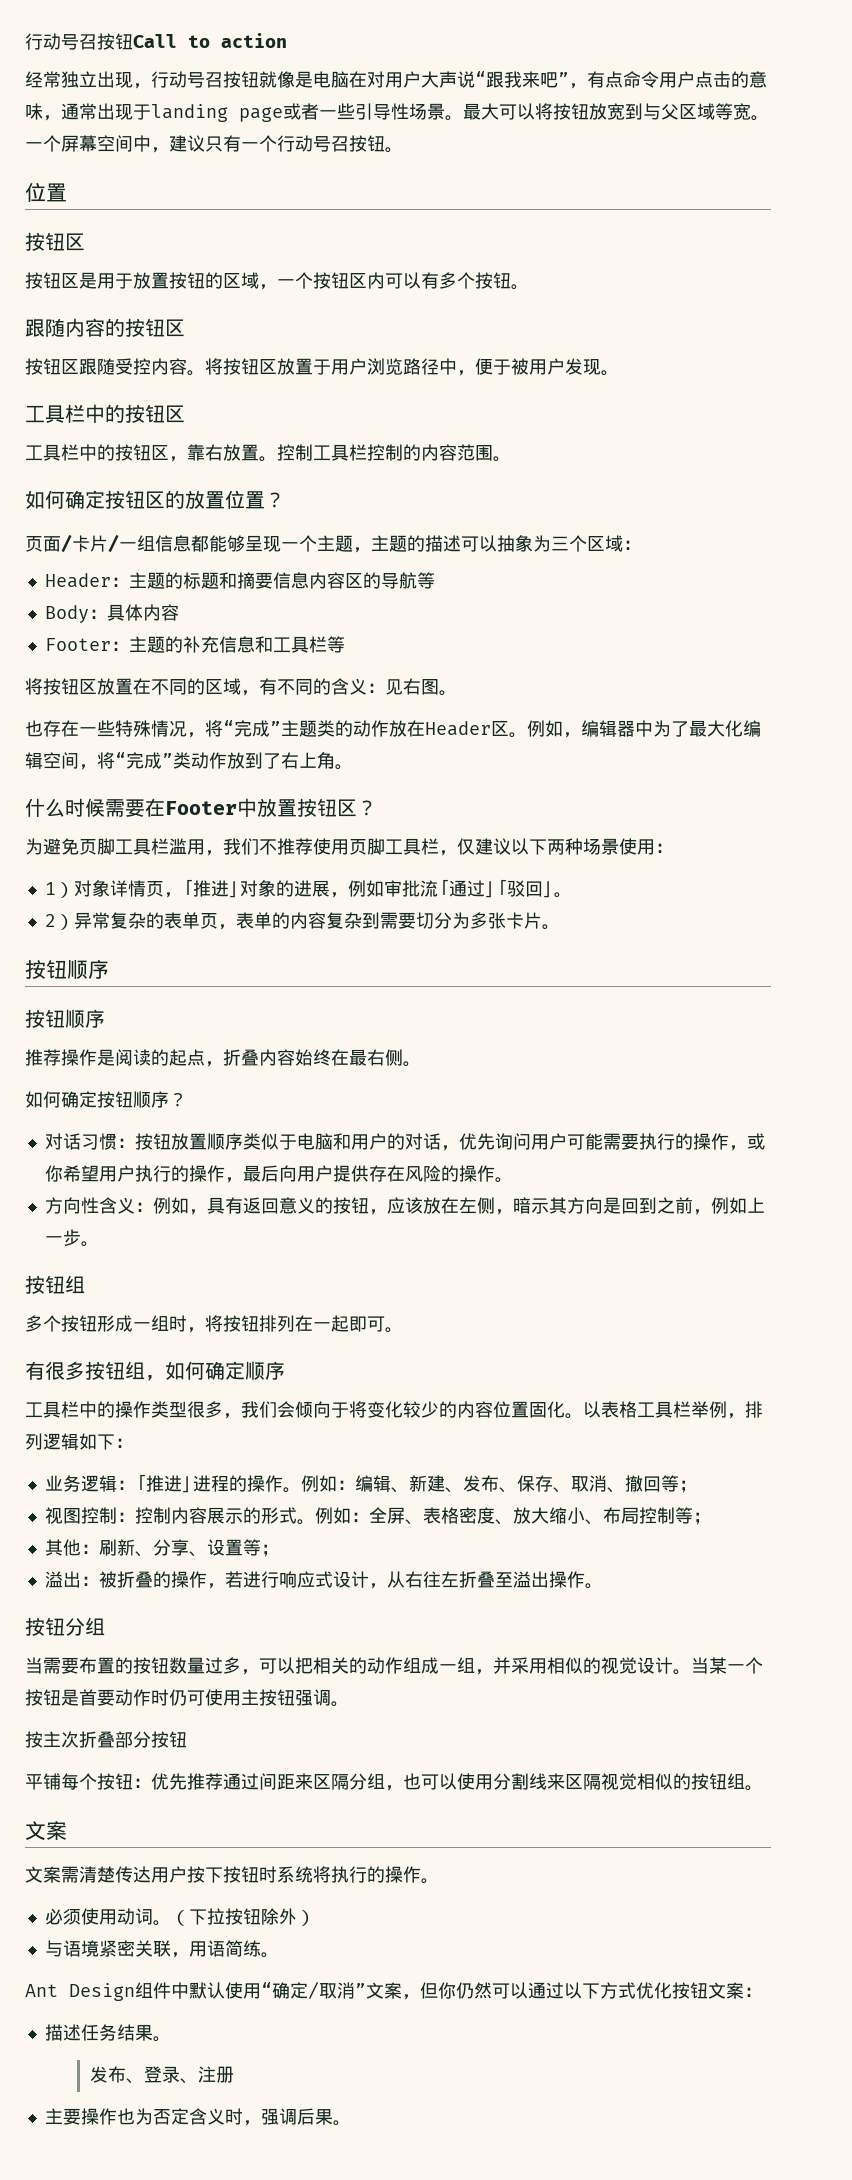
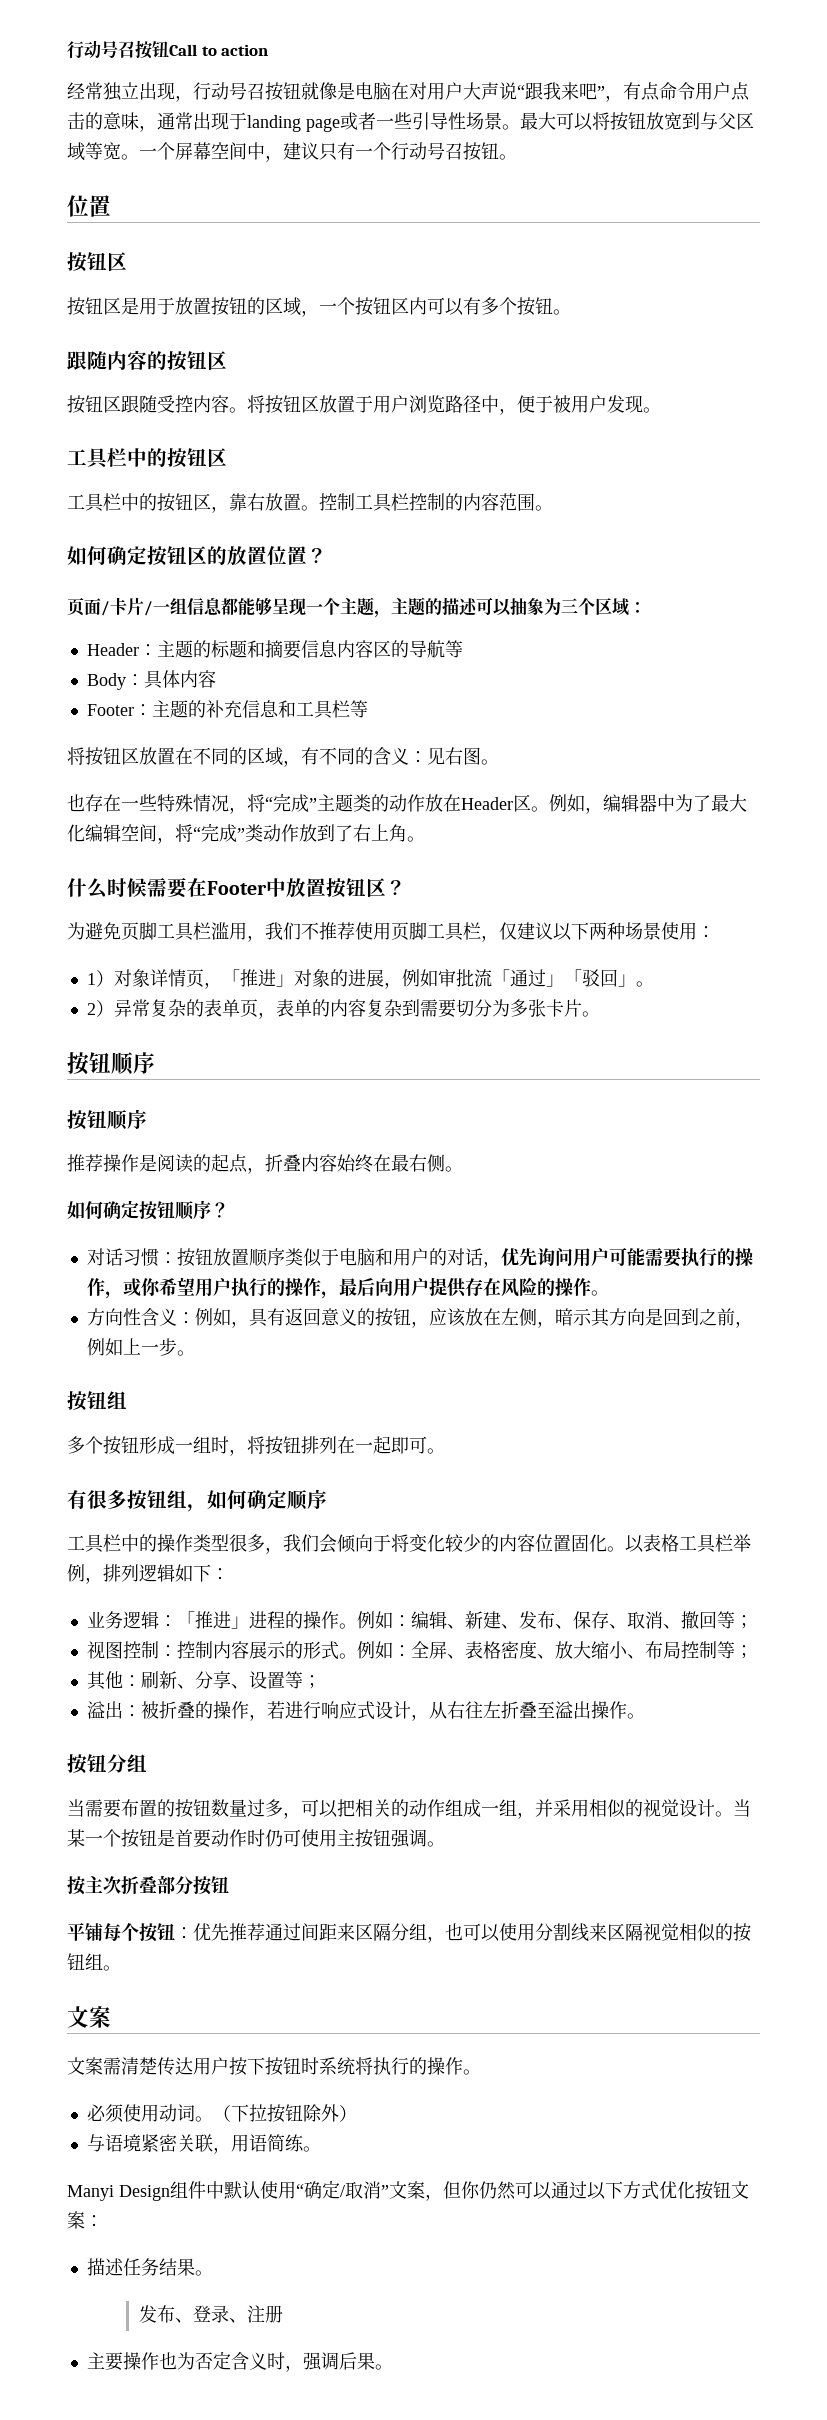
[25,1984,58,1997] Ant -> [67,2185,114,2201] Manyi

